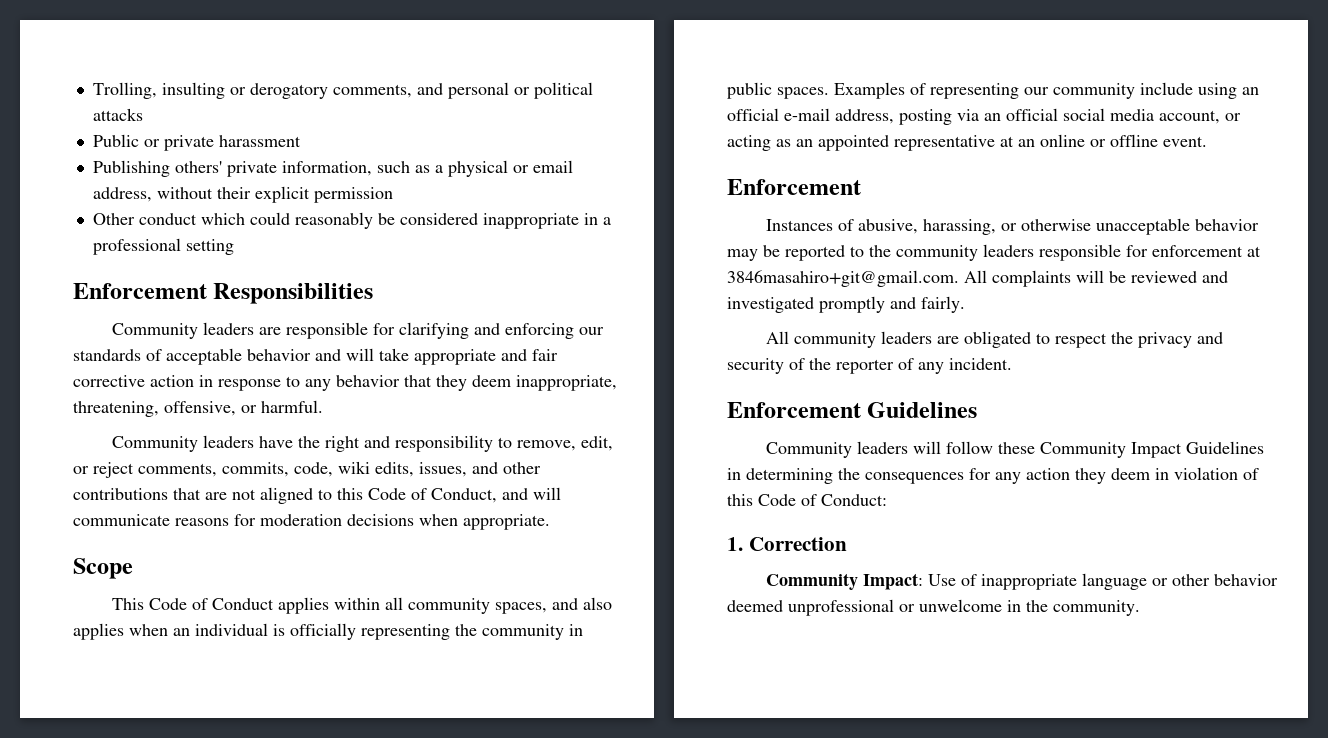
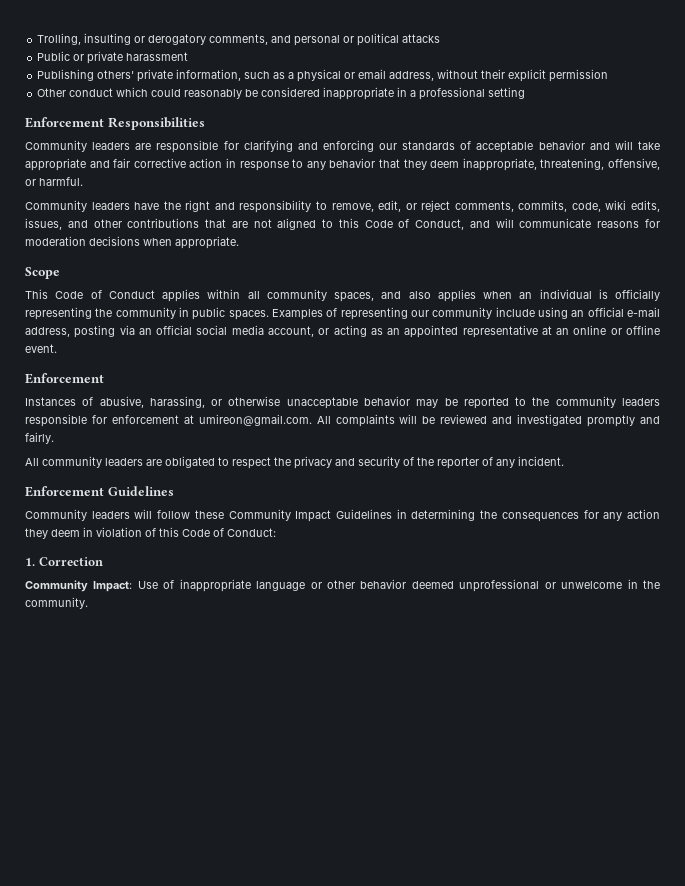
[727,270,959,287] 3846masahiro+git@gmail.com. -> [198,414,312,426] umireon@gmail.com.

